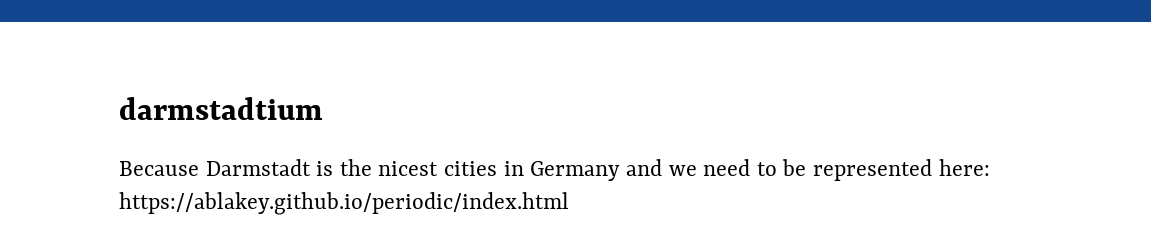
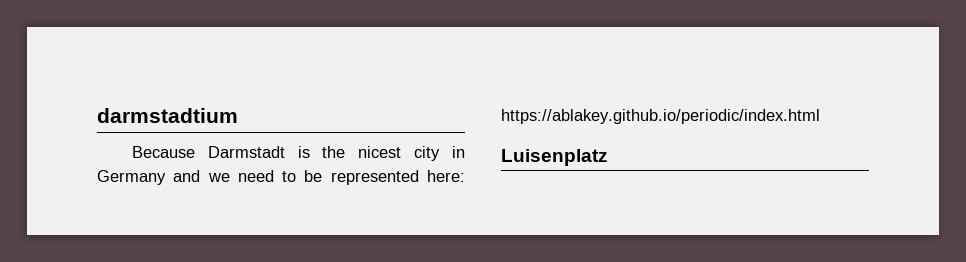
[444,161,498,176] cities -> [414,146,441,161] city
(569, 203) none -> [501,149,608,166] // Luisenplatz

